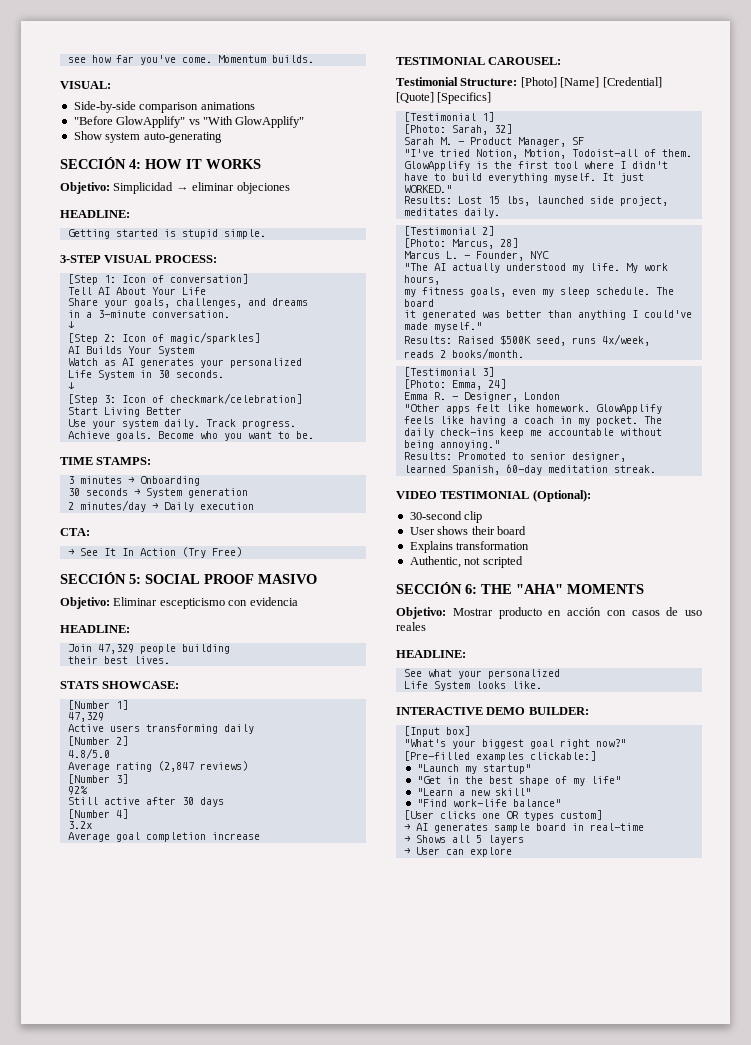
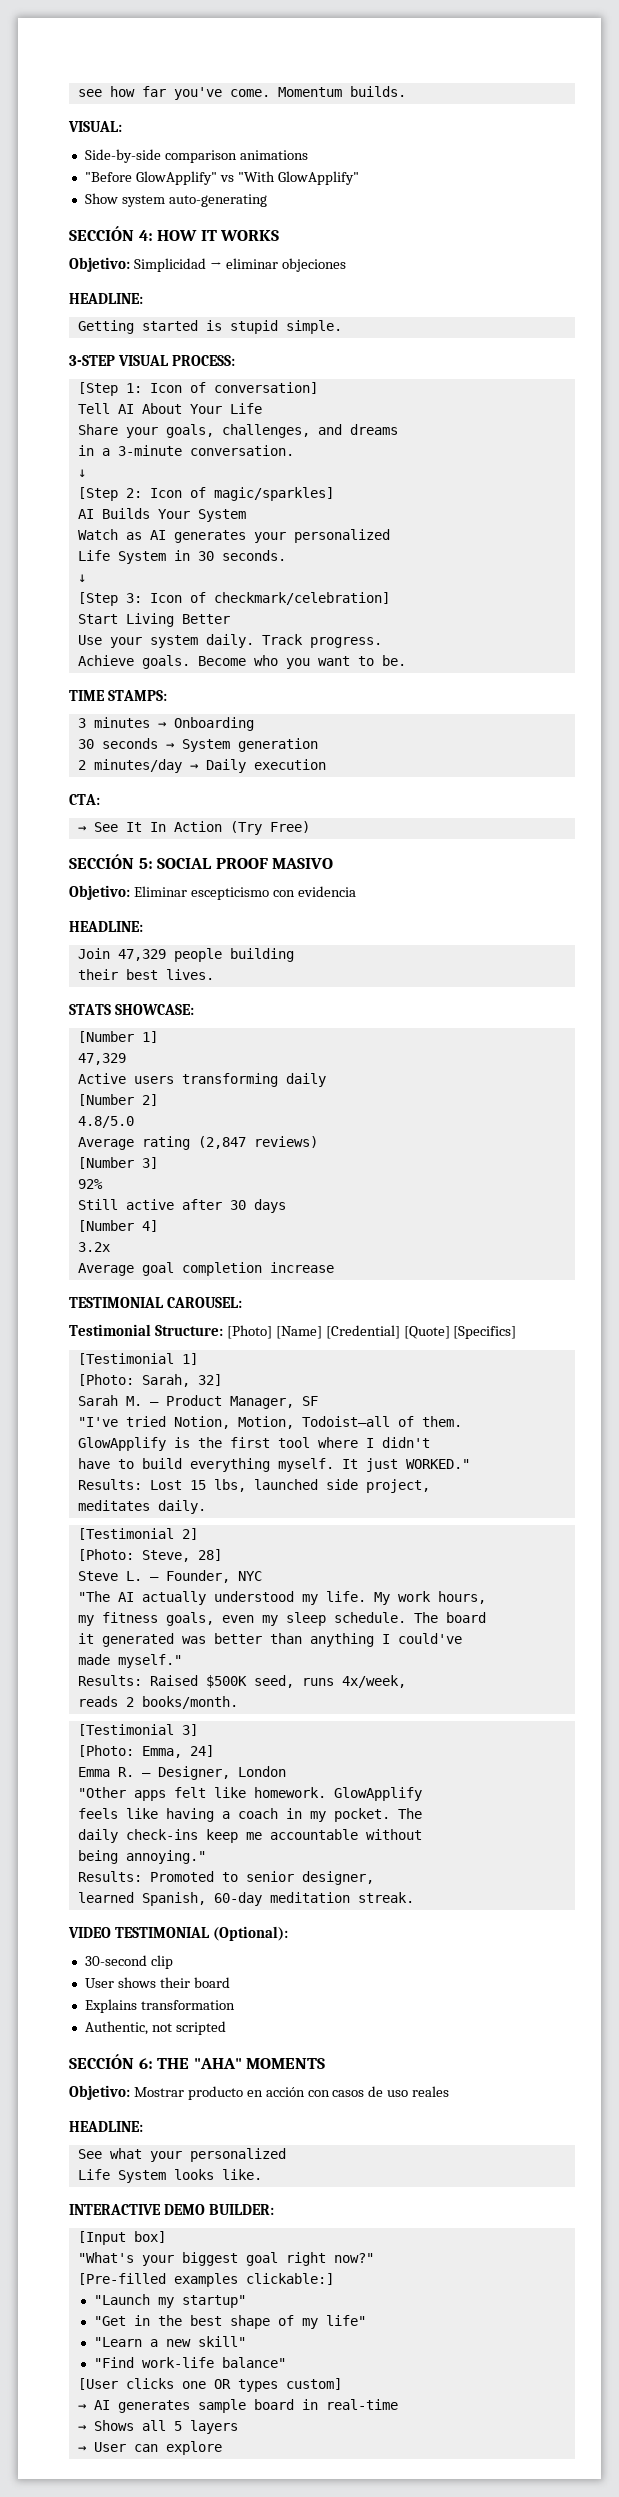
[451,239,494,249] Marcus, -> [141,1550,190,1562] Steve,
[403,251,440,259] Marcus -> [77,1571,118,1581] Steve

